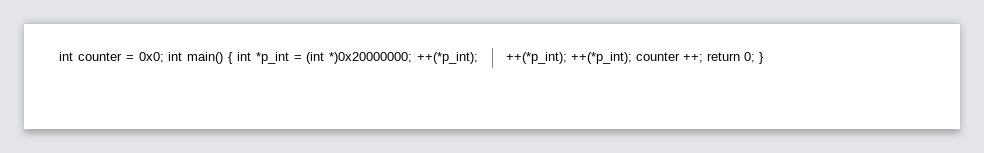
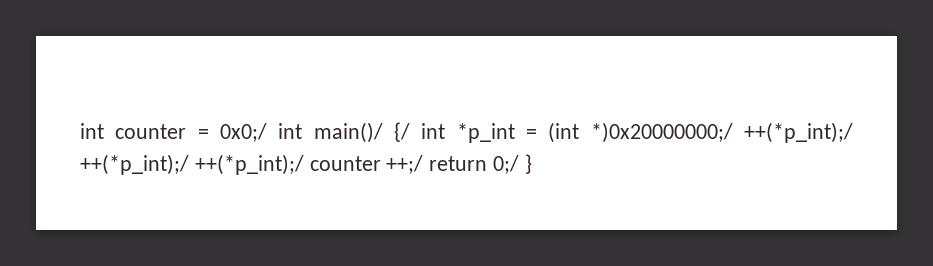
[138,52,755,64] 0x0; int main() { int *p_int = (int *)0x20000000; ++(*p_int); ++(*p_int); ++(*p_int); counter ++; return 0; -> [219,122,853,143] [80,154,520,175] 0x0;/ int main()/ {/ int *p_int = (int *)0x20000000;/ ++(*p_int);/ ++(*p_int);/ ++(*p_int);/ counter ++;/ return 0;/

